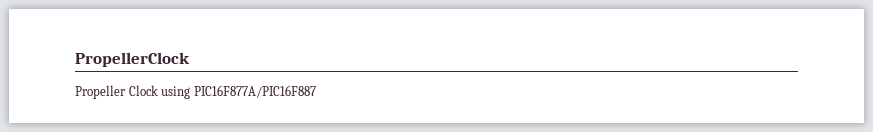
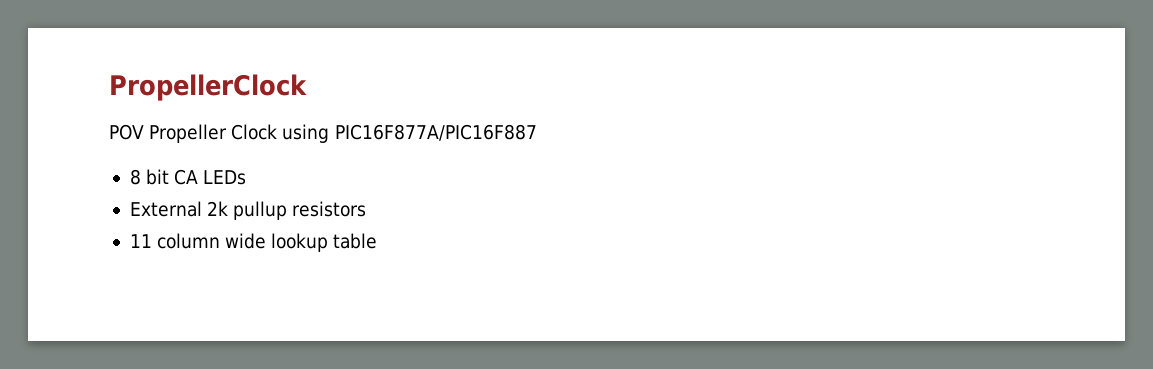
(190, 59) none -> [109,124,144,140] POV
(316, 91) none -> [129,169,247,185] [129,201,367,220] [129,233,378,252] // 8 bit CA LEDs // External 2k pullup resistors // 11 column wide lookup table

